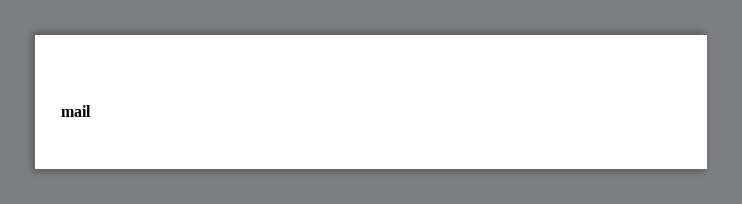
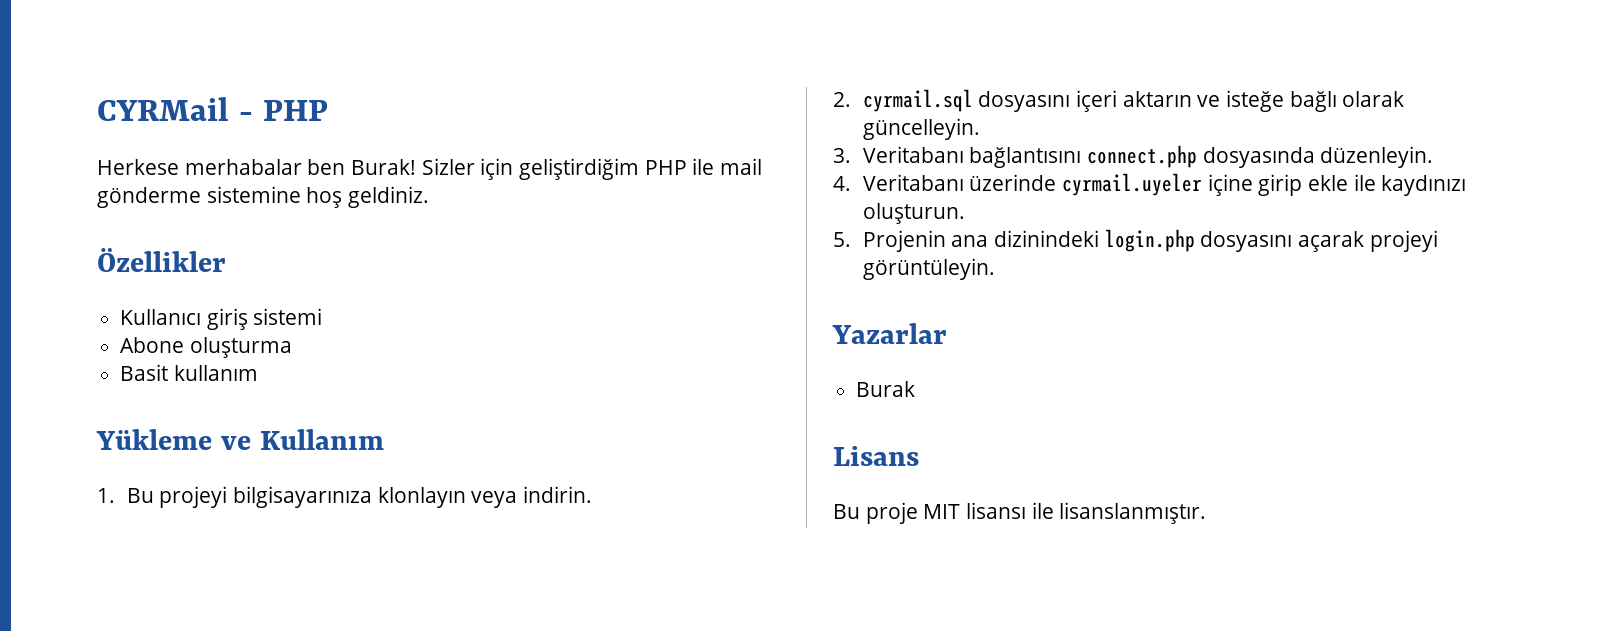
[61,105,91,117] mail -> [97,97,328,121] [97,158,763,180] [97,186,430,208] [97,248,226,272] [120,308,323,330] [120,337,292,358] [120,364,258,381] [96,429,384,450] [97,486,593,508] [833,89,1405,112] [862,118,980,140] [833,145,1434,168] [833,173,1467,196] [862,203,965,224] [833,229,1438,252] [862,258,995,280] [832,323,947,344] [856,381,916,397] [833,446,919,466] [833,502,1207,524] CYRMail - PHP // Herkese merhabalar ben Burak! Sizler için geliştirdiğim PHP ile mail gönderme sistemine hoş geldiniz. // Özellikler // Kullanıcı giriş sistemi // Abone oluşturma // Basit kullanım // Yükleme ve Kullanım // 1. Bu projeyi bilgisayarınıza klonlayın veya indirin. // 2. cyrmail.sql dosyasını içeri aktarın ve isteğe bağlı olarak güncelleyin. // 3. Veritabanı bağlantısını connect.php dosyasında düzenleyin. // 4. Veritabanı üzerinde cyrmail.uyeler içine girip ekle ile kaydınızı oluşturun. // 5. Projenin ana dizinindeki login.php dosyasını açarak projeyi görüntüleyin. // Yazarlar // Burak // Lisans // Bu proje MIT lisansı ile lisanslanmıştır.

